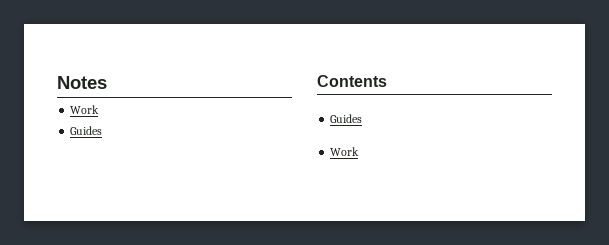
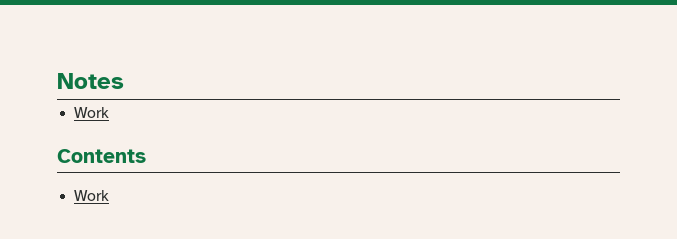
[70,126,103,135] // Guides -> (110, 112) none
[330,114,363,123] // Guides -> (146, 156) none

